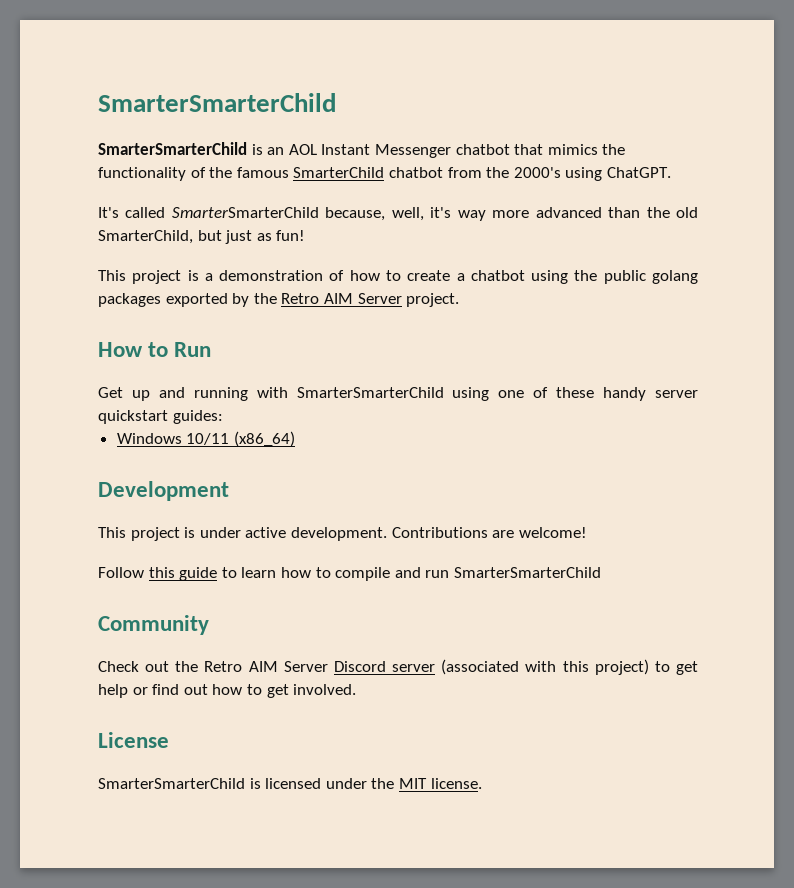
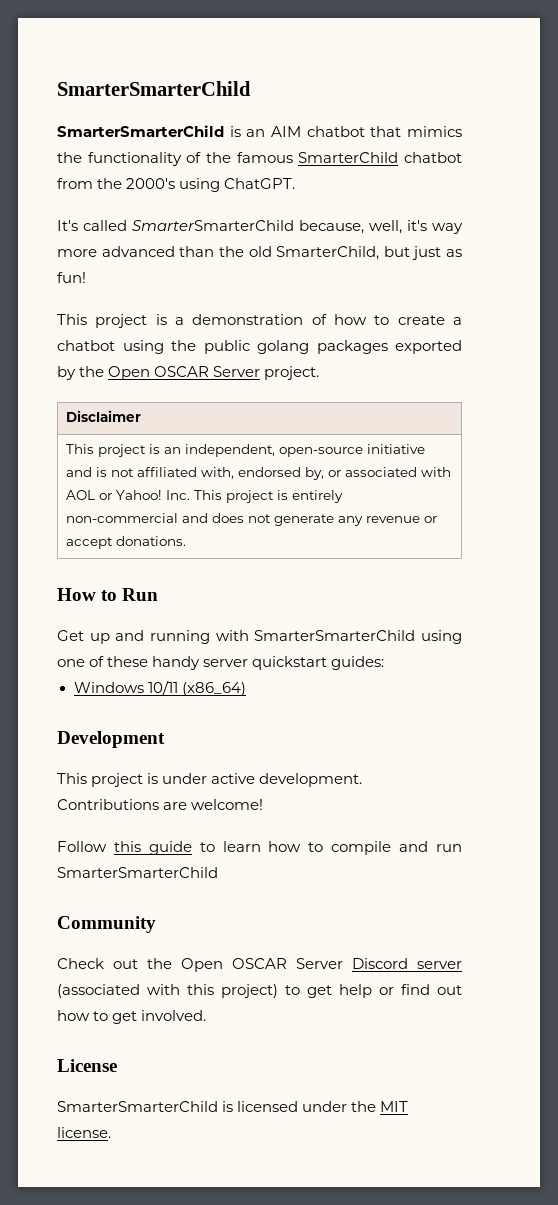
[288,144,451,158] AOL Instant Messenger -> [271,126,301,137] AIM
[281,293,353,304] Retro AIM -> [108,366,210,380] Open OSCAR
(460, 300) none -> [66,410,142,422] [66,444,426,457] [66,467,452,480] [66,490,344,503] [66,513,438,526] [66,536,187,549] // Disclaimer // This project is an independent, open-source initiative and is not affiliated with, endorsed by, or associated with AOL or Yahoo! Inc. This project is entirely non-commercial and does not generate any revenue or accept donations.
[204,661,278,672] Retro AIM -> [181,958,287,972] Open OSCAR

